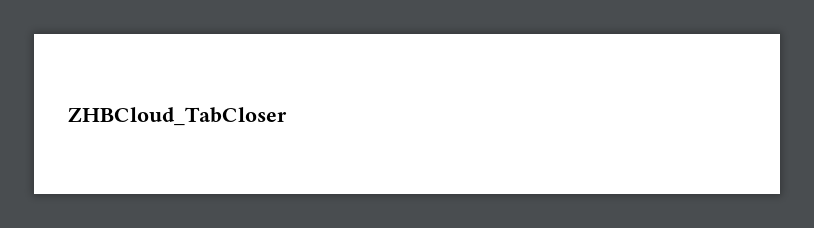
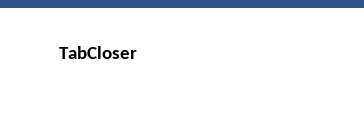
[68,107,287,126] ZHBCloud_TabCloser -> [59,46,137,59] TabCloser

